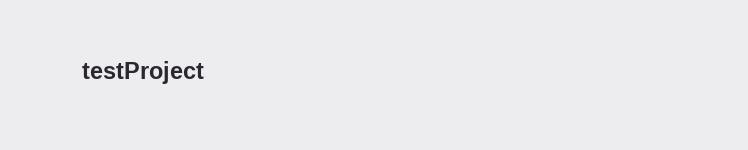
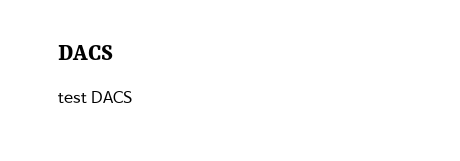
[82,61,204,84] testProject -> [58,45,113,60] [58,91,133,104] DACS // test DACS

